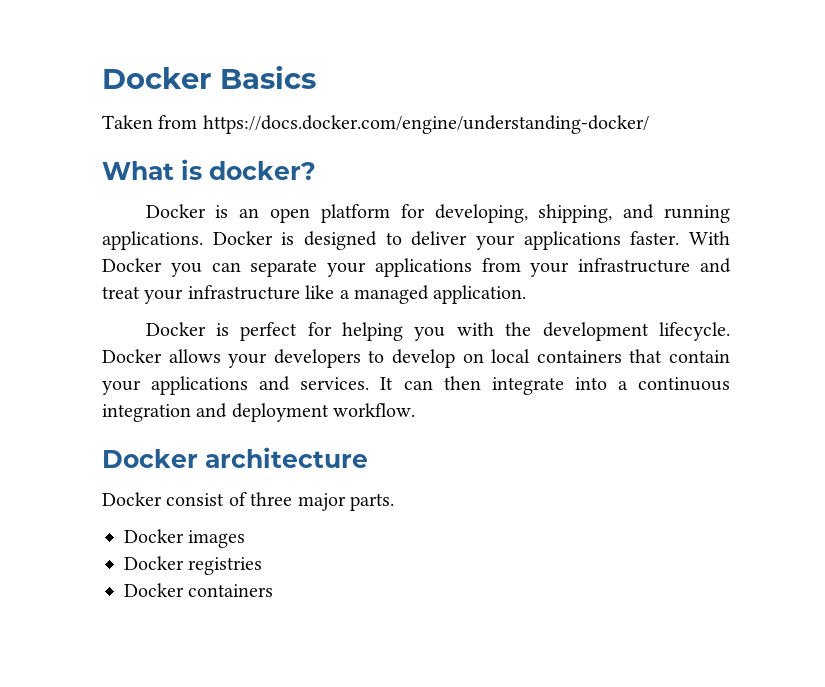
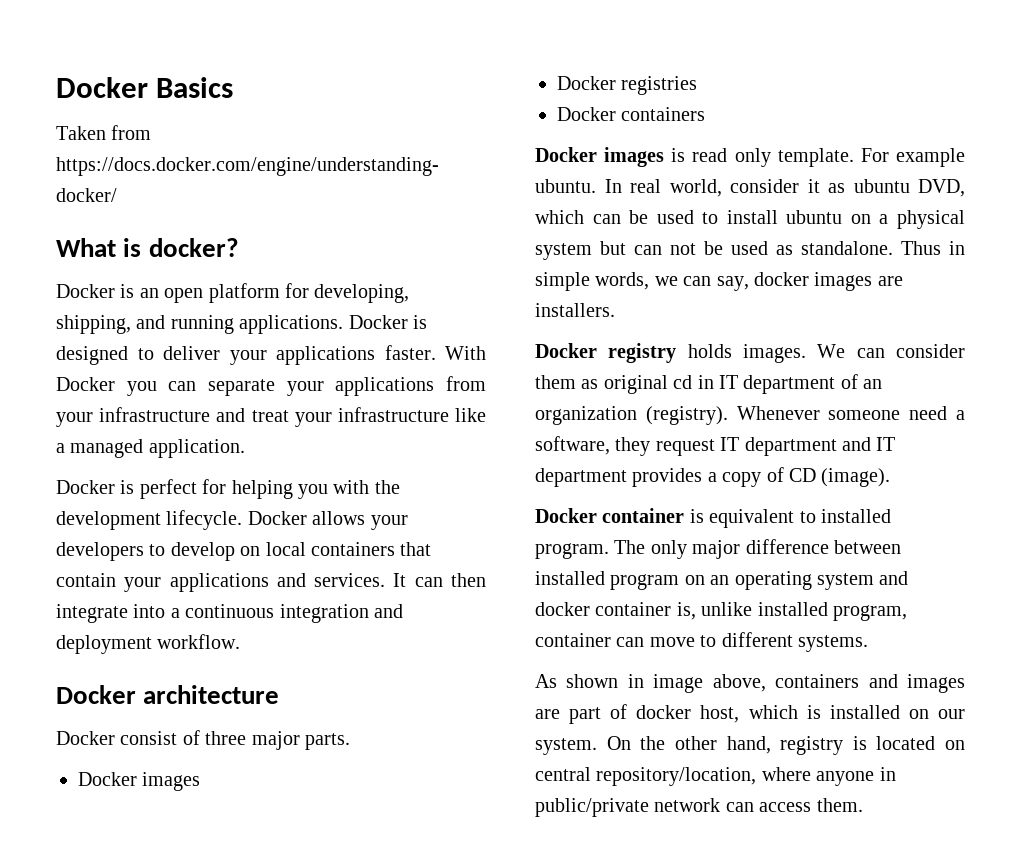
(274, 590) none -> [535,147,965,167] [535,179,965,197] [535,210,965,229] [535,241,965,260] [535,272,903,291] [535,303,615,317] [535,343,965,363] [535,374,883,394] [535,406,965,425] [535,436,896,456] [535,467,891,487] [535,508,891,528] [535,539,901,559] [535,571,909,590] [535,602,907,621] [535,632,868,652] [535,674,965,693] [535,704,965,724] [535,736,965,755] [535,767,896,786] [535,798,863,817] // Docker images is read only template. For example ubuntu. In real world, consider it as ubuntu DVD, which can be used to install ubuntu on a physical system but can not be used as standalone. Thus in simple words, we can say, docker images are installers. // Docker registry holds images. We can consider them as original cd in IT department of an organization (registry). Whenever someone need a software, they request IT department and IT department provides a copy of CD (image). // Docker container is equivalent to installed program. The only major difference between installed program on an operating system and docker container is, unlike installed program, container can move to different systems. // As shown in image above, containers and images are part of docker host, which is installed on our system. On the other hand, registry is located on central repository/location, where anyone in public/private network can access them.

